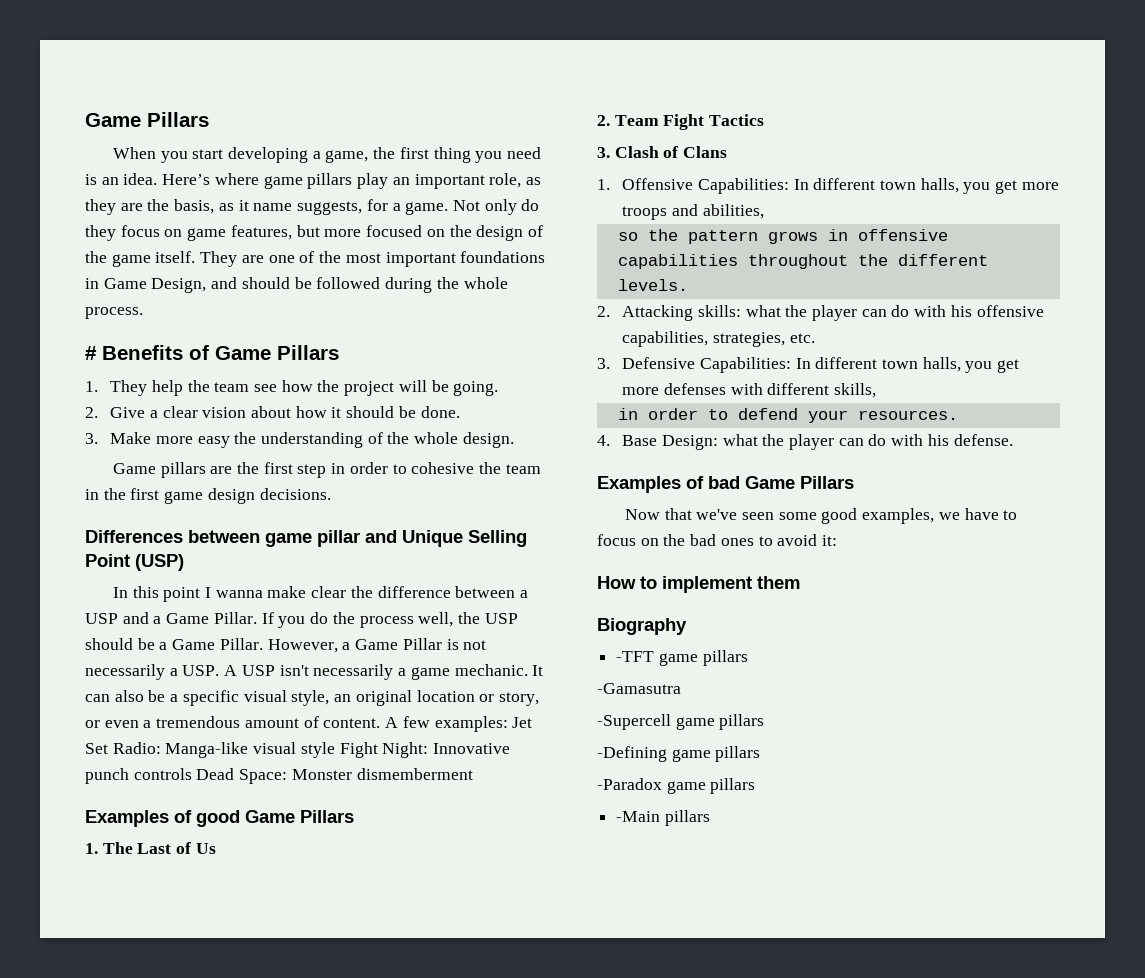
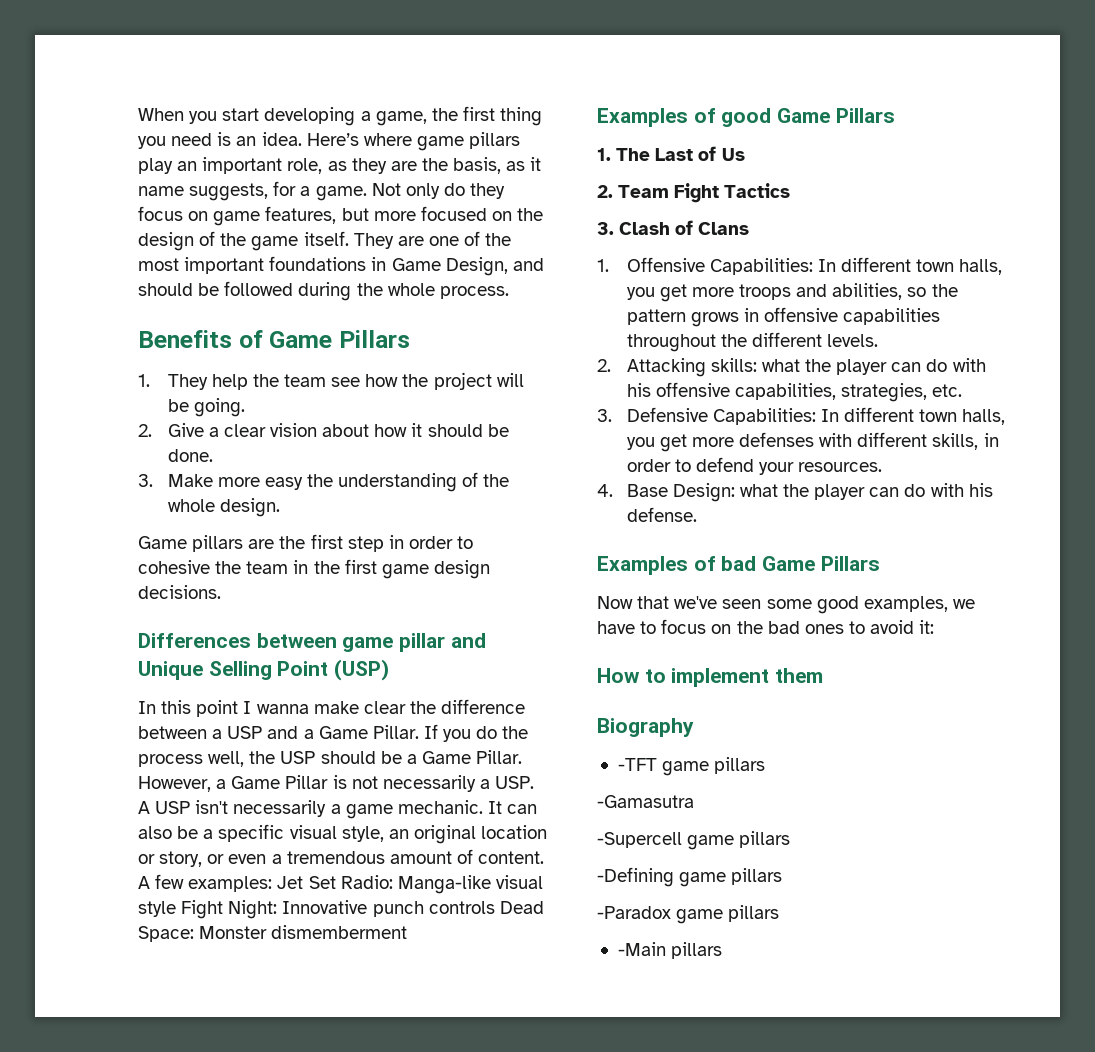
[85,112,209,127] Game Pillars // -> (138, 114) none
[85,346,97,360] # -> (509, 292) none
(764, 211) // -> (903, 291) none
(876, 390) // -> (979, 441) none

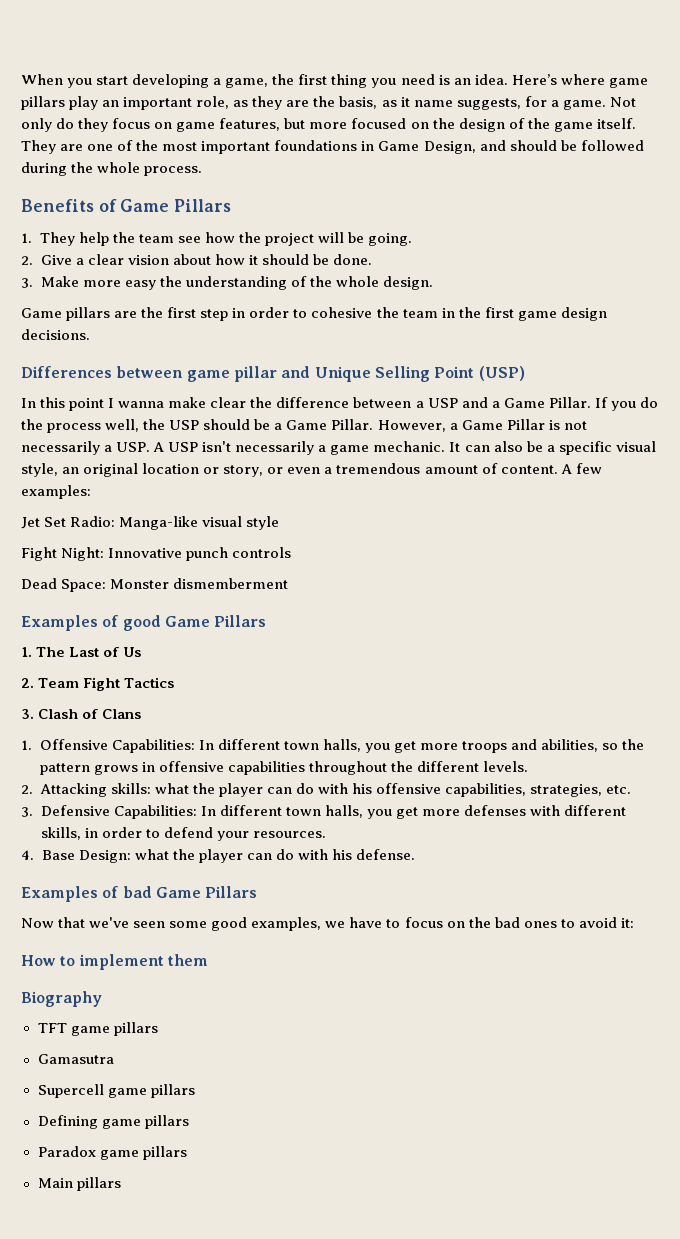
(273, 884) none -> (91, 492) //
(176, 909) none -> (280, 523) //
(495, 907) none -> (292, 552) //
[617,757,766,776] [597,795,694,808] [597,831,791,850] [597,867,783,887] [597,905,780,924] [617,942,666,956] -TFT game pillars // -Gamasutra // -Supercell game pillars // -Defining game pillars // -Paradox game pillars // -Main -> [37,1022,158,1036] [37,1054,114,1064] [37,1084,195,1098] [37,1115,189,1129] [37,1146,187,1160] [37,1178,73,1188] TFT game pillars // Gamasutra // Supercell game pillars // Defining game pillars // Paradox game pillars // Main

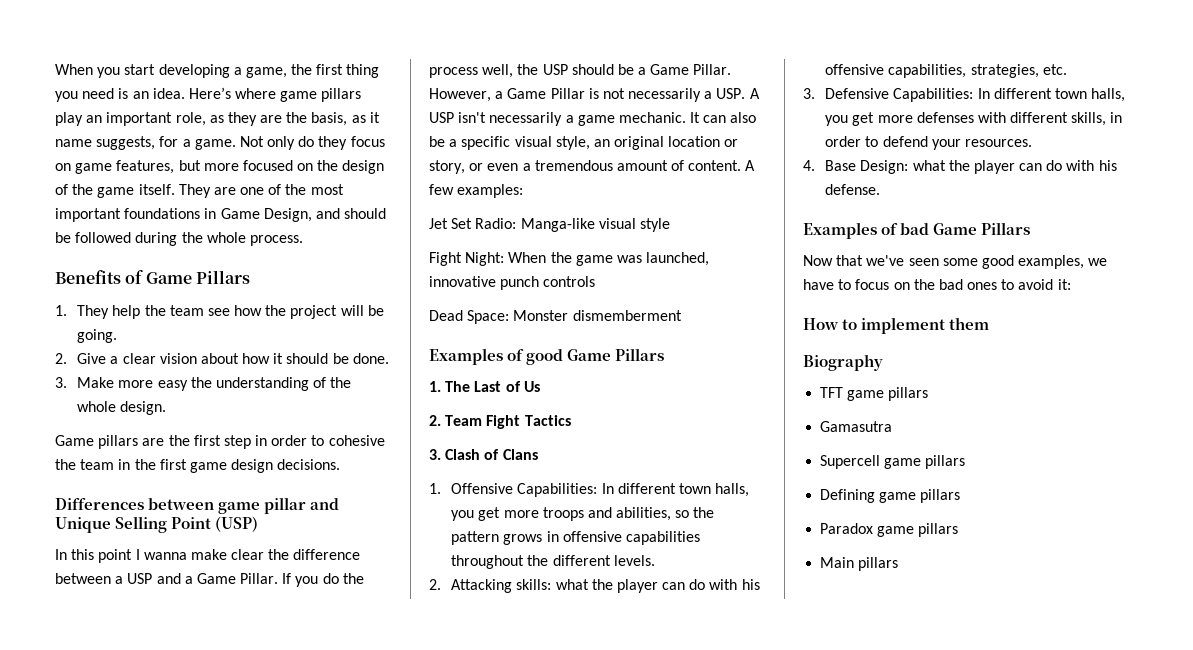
[108,548,183,558] Innovative -> [508,252,710,266] [429,276,496,287] When the game was launched, innovative

